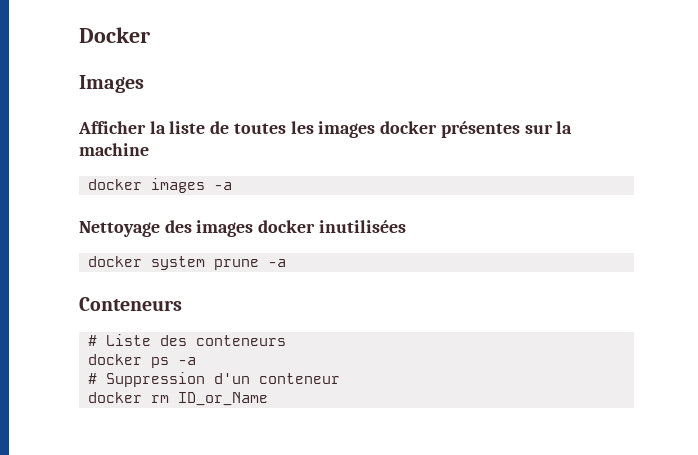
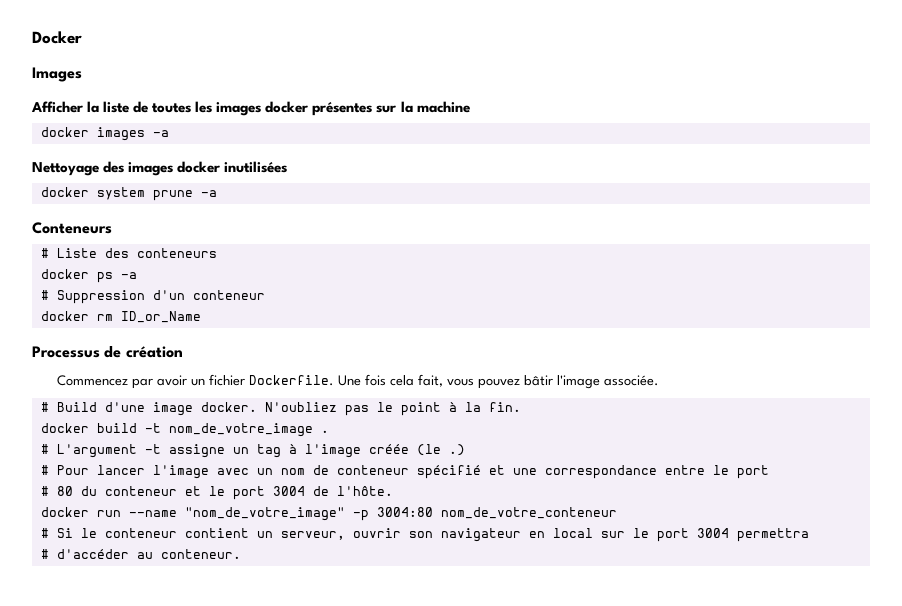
(269, 399) none -> [32,346,183,358] [56,374,659,389] [40,402,521,416] [40,423,329,437] [40,444,465,458] [40,465,769,479] [40,486,393,500] [40,507,617,521] [40,528,809,542] [40,549,241,559] // Processus de création // Commencez par avoir un fichier Dockerfile. Une fois cela fait, vous pouvez bâtir l'image associée. // # Build d'une image docker. N'oubliez pas le point à la fin. // docker build -t nom_de_votre_image . // # L'argument -t assigne un tag à l'image créée (le .) // # Pour lancer l'image avec un nom de conteneur spécifié et une correspondance entre le port // # 80 du conteneur et le port 3004 de l'hôte. // docker run --name "nom_de_votre_image" -p 3004:80 nom_de_votre_conteneur // # Si le conteneur contient un serveur, ouvrir son navigateur en local sur le port 3004 permettra // # d'accéder au conteneur.

